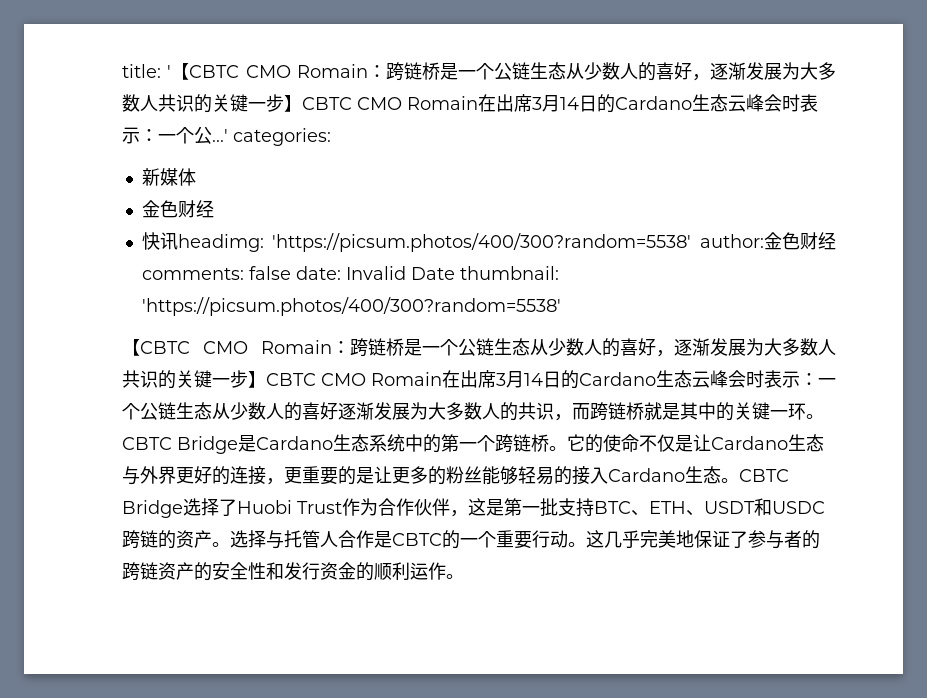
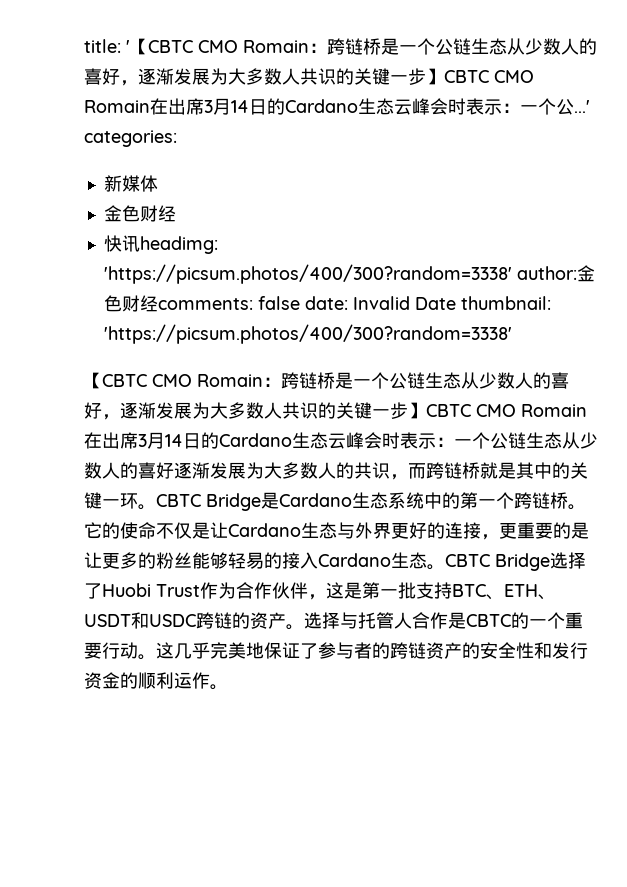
[272,233,692,252] 'https://picsum.photos/400/300?random=5538' -> [103,264,512,284] 'https://picsum.photos/400/300?random=3338'
[141,297,561,316] 'https://picsum.photos/400/300?random=5538' -> [103,324,512,344] 'https://picsum.photos/400/300?random=3338'

